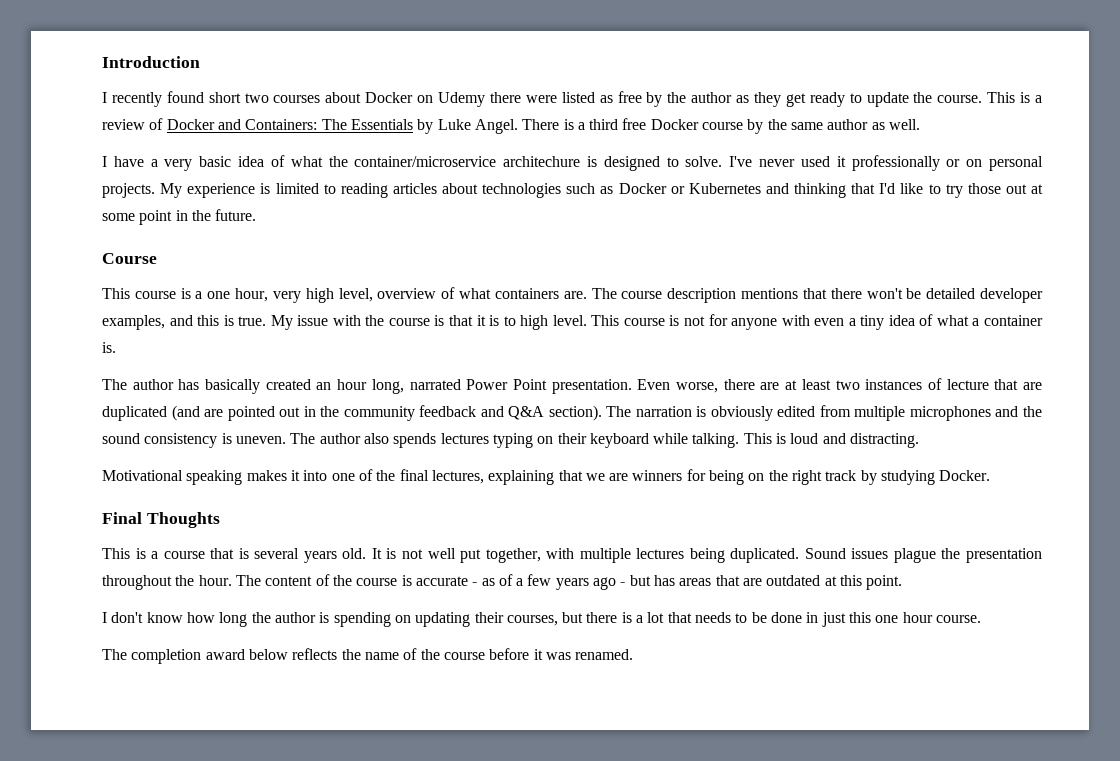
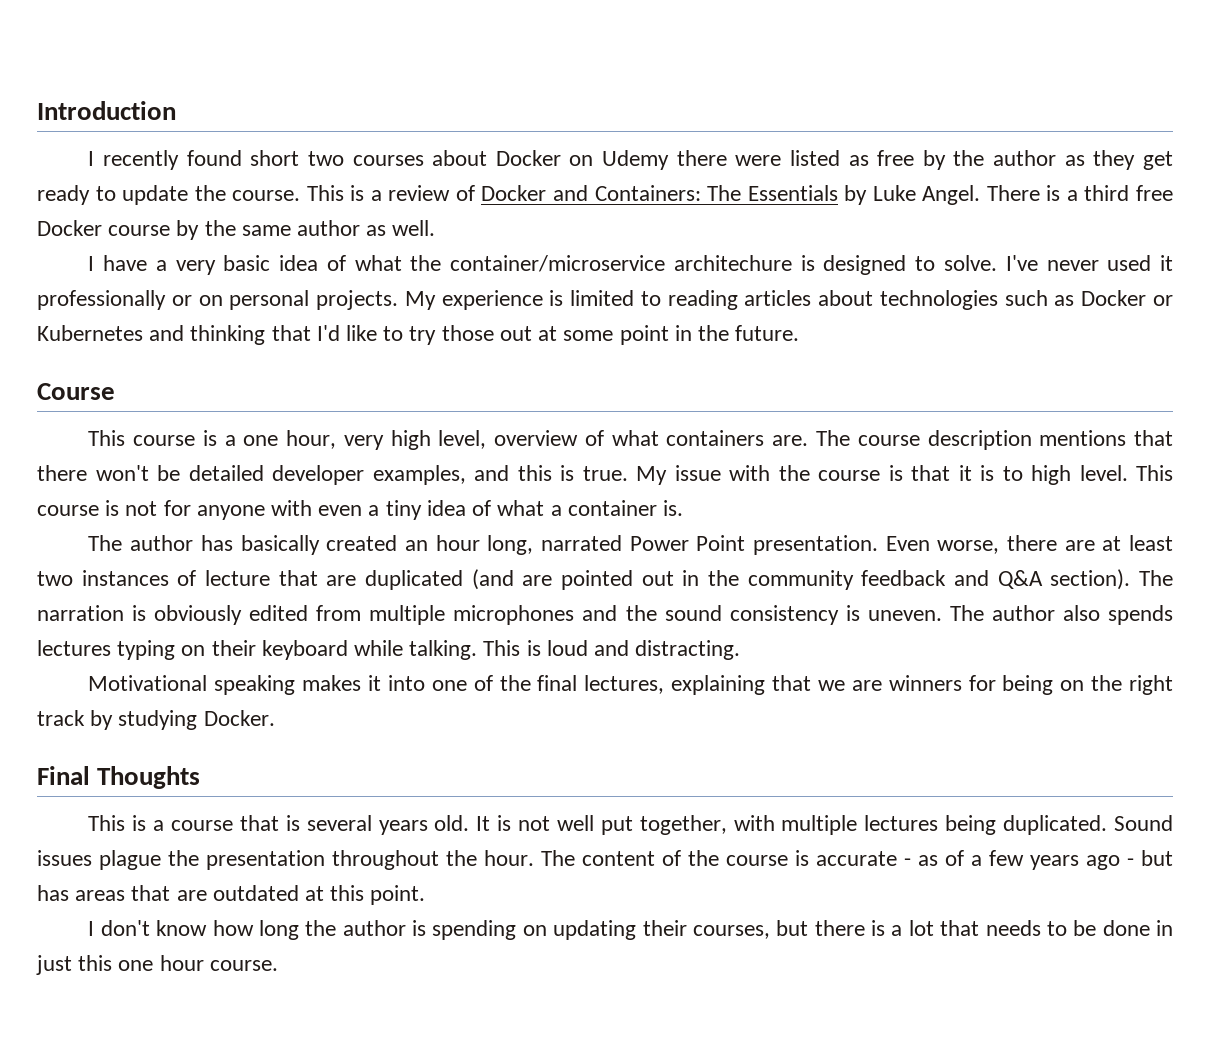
[102,648,634,664] // The completion award below reflects the name of the course before it was renamed. -> (278, 965) none

